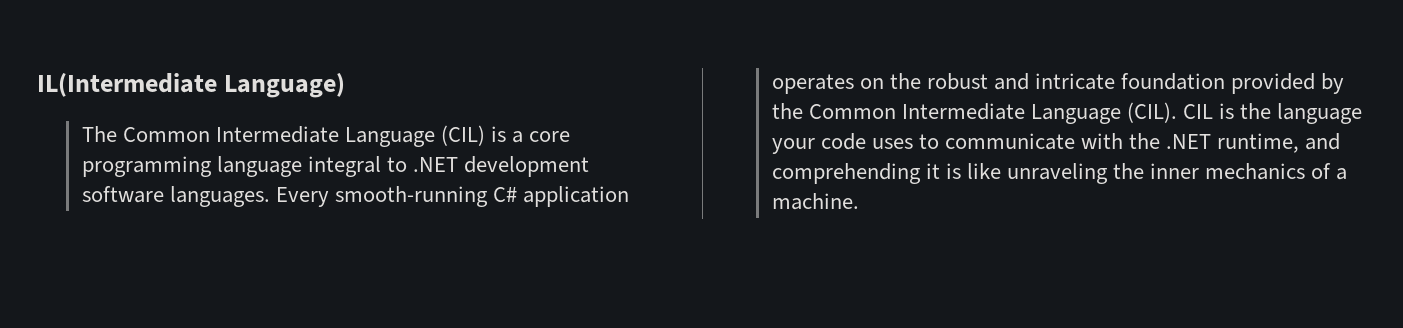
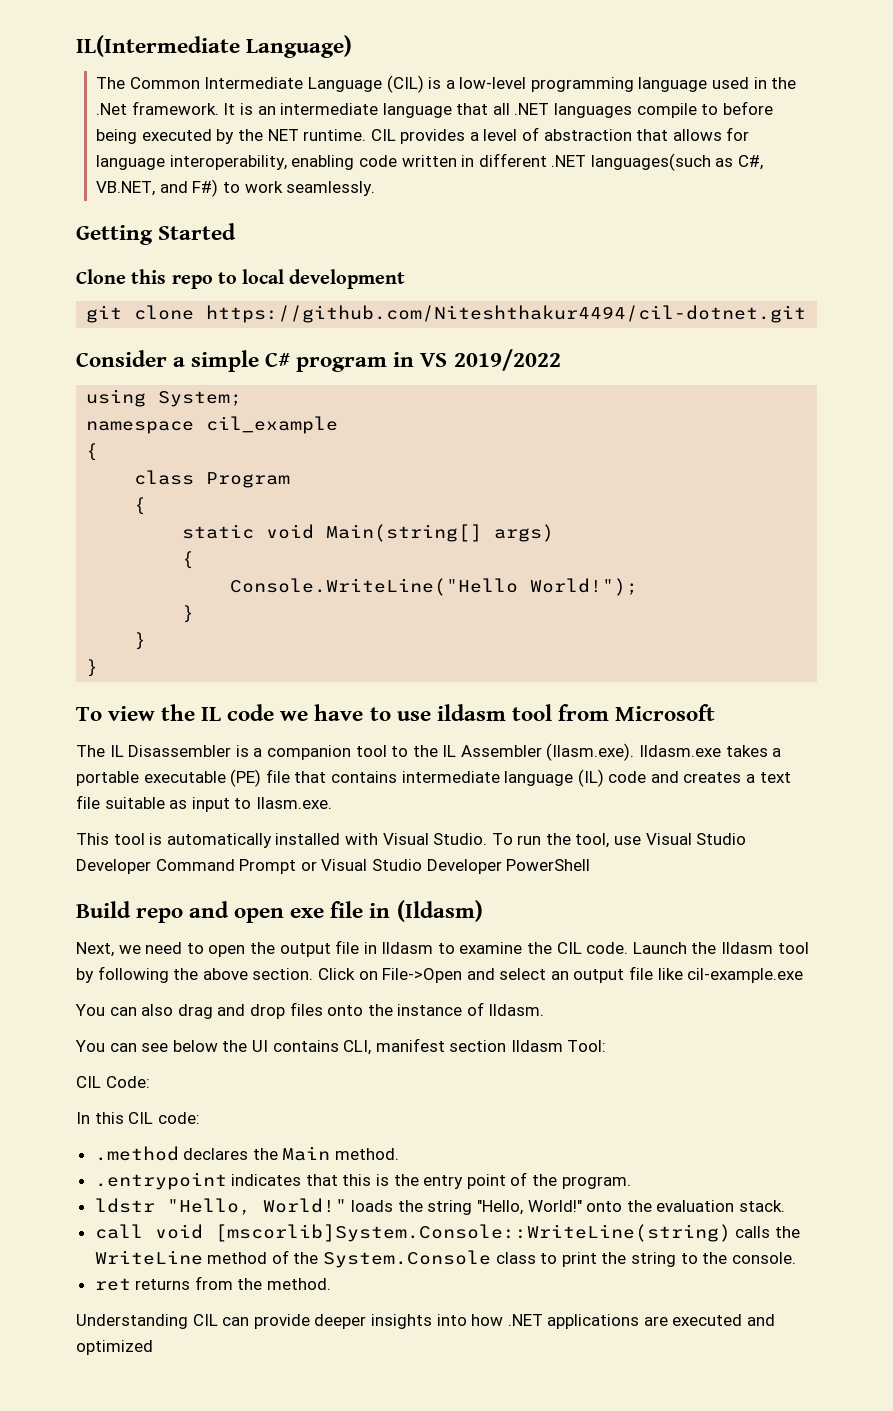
[529,131,571,142] core -> [459,77,527,89] low-level
[307,156,590,177] [81,186,630,207] [771,73,1345,94] [771,102,1363,124] [771,133,1341,154] [771,163,1348,184] [771,193,859,210] integral to .NET development software languages. Every smooth-running C# application operates on the robust and intricate foundation provided by the Common Intermediate Language (CIL). CIL is the language your code uses to communicate with the .NET runtime, and comprehending it is like unraveling the inner mechanics of a machine. -> [712,77,797,89] [96,101,773,118] [96,127,750,144] [96,153,764,171] [96,179,376,197] [76,223,237,245] [76,269,406,289] [86,305,807,323] [76,349,561,372] [86,389,243,407] [86,416,339,434] [86,443,99,461] [134,470,291,488] [134,497,147,515] [182,524,555,542] [182,551,195,569] [230,578,639,596] [182,605,195,623] [134,632,147,650] [86,659,99,677] [76,704,715,721] [76,743,782,761] [76,769,791,787] [76,795,332,812] [76,833,747,848] [76,859,591,874] [76,900,483,923] [76,940,809,957] [76,966,804,983] [75,1002,545,1019] [75,1038,607,1055] [76,1076,150,1088] [76,1112,200,1124] [94,1146,400,1161] [94,1172,631,1190] [94,1198,786,1215] [94,1224,800,1242] [94,1250,796,1268] [94,1276,332,1291] [76,1314,776,1329] [76,1340,153,1355] used in the .Net framework. It is an intermediate language that all .NET languages compile to before being executed by the NET runtime. CIL provides a level of abstraction that allows for language interoperability, enabling code written in different .NET languages(such as C#, VB.NET, and F#) to work seamlessly. // Getting Started // Clone this repo to local development // git clone https://github.com/Niteshthakur4494/cil-dotnet.git // Consider a simple C# program in VS 2019/2022 // using System; // namespace cil_example // { // class Program // { // static void Main(string[] args) // { // Console.WriteLine("Hello World!"); // } // } // } // To view the IL code we have to use ildasm tool from Microsoft // The IL Disassembler is a companion tool to the IL Assembler (Ilasm.exe). Ildasm.exe takes a portable executable (PE) file that contains intermediate language (IL) code and creates a text file suitable as input to Ilasm.exe. // This tool is automatically installed with Visual Studio. To run the tool, use Visual Studio Developer Command Prompt or Visual Studio Developer PowerShell // Build repo and open exe file in (Ildasm) // Next, we need to open the output file in Ildasm to examine the CIL code. Launch the Ildasm tool by following the above section. Click on File->Open and select an output file like cil-example.exe // You can also drag and drop files onto the instance of Ildasm. // You can see below the UI contains CLI, manifest section Ildasm Tool: // CIL Code: // In this CIL code: // .method declares the Main method. // .entrypoint indicates that this is the entry point of the program. // ldstr "Hello, World!" loads the string "Hello, World!" onto the evaluation stack. // call void [mscorlib]System.Console::WriteLine(string) calls the WriteLine method of the System.Console class to print the string to the console. // ret returns from the method. // Understanding CIL can provide deeper insights into how .NET applications are executed and optimized

